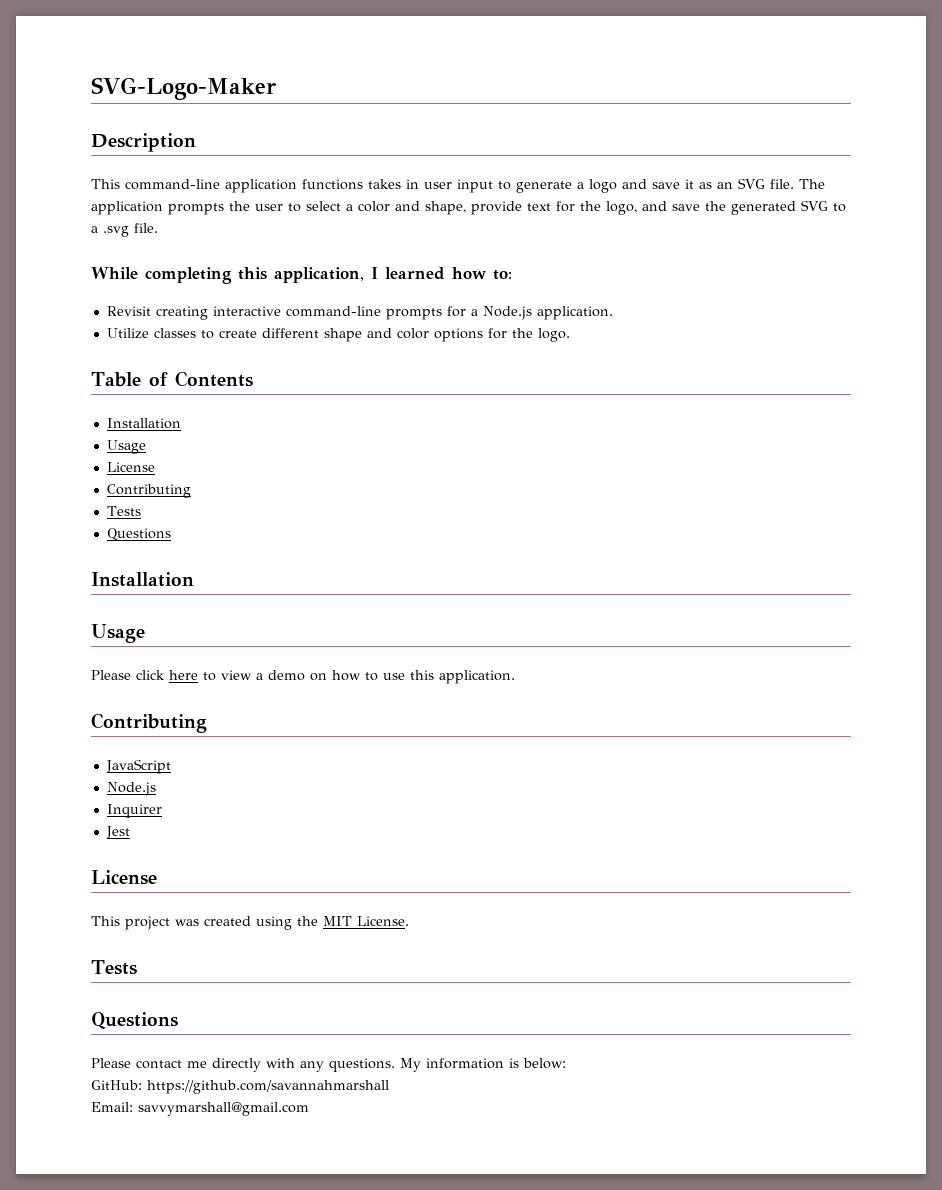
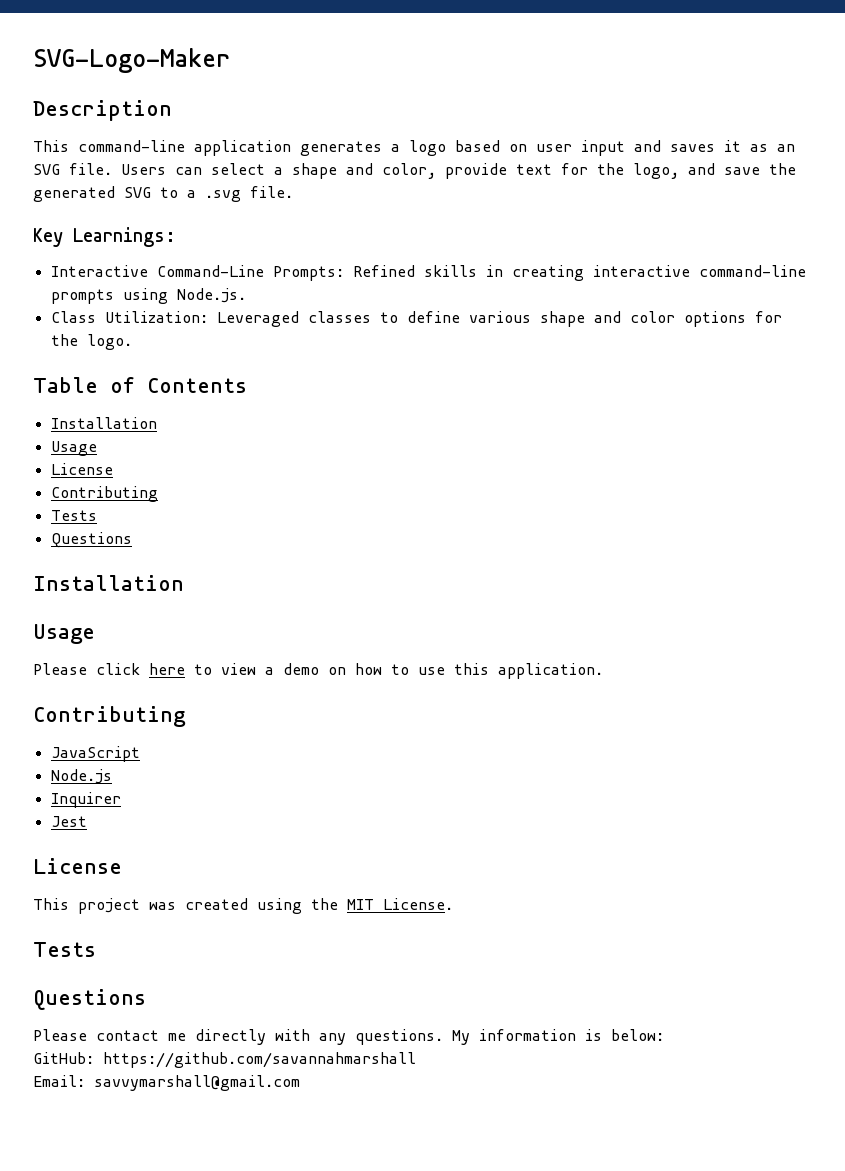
[302,179,680,193] functions takes in user input to generate a logo and save -> [300,140,715,156] generates a logo based on user input and saves
[798,179,825,189] [91,201,466,215] The application prompts the user to select a color and shape, -> [121,163,436,179] Users can select a shape and color,
[91,267,512,284] [106,306,613,320] [106,328,319,339] While completing this application, I learned how to: // Revisit creating interactive command-line prompts for a Node.js application. // Utilize classes to create different -> [33,227,176,247] [50,265,806,281] [50,288,246,304] [50,311,531,327] Key Learnings: // Interactive Command-Line Prompts: Refined skills in creating interactive command-line prompts using Node.js. // Class Utilization: Leveraged classes to define various

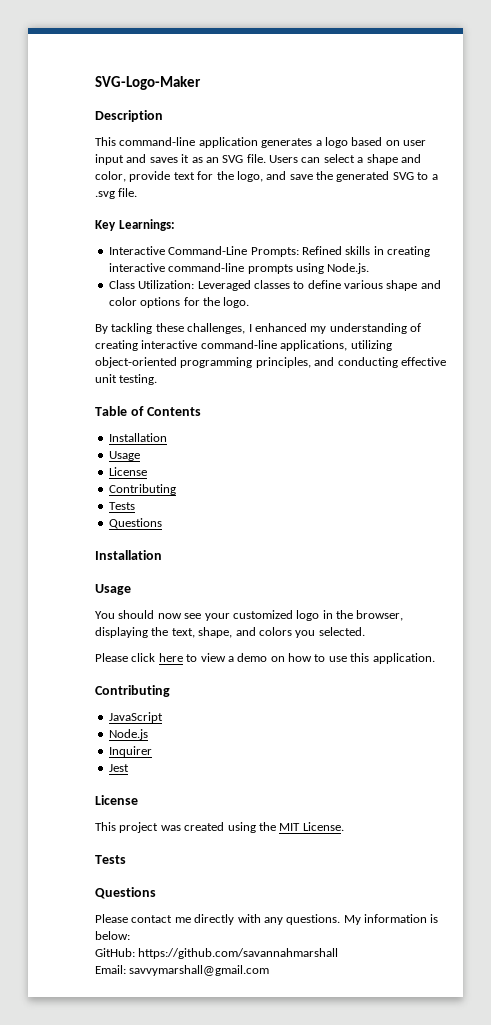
(132, 342) none -> [95,323,421,334] [95,340,392,351] [95,357,446,368] [95,374,158,385] // By tackling these challenges, I enhanced my understanding of creating interactive command-line applications, utilizing object-oriented programming principles, and conducting effective unit testing.
(95, 634) none -> [95,610,404,621] [95,627,365,638] // You should now see your customized logo in the browser, displaying the text, shape, and colors you selected.

